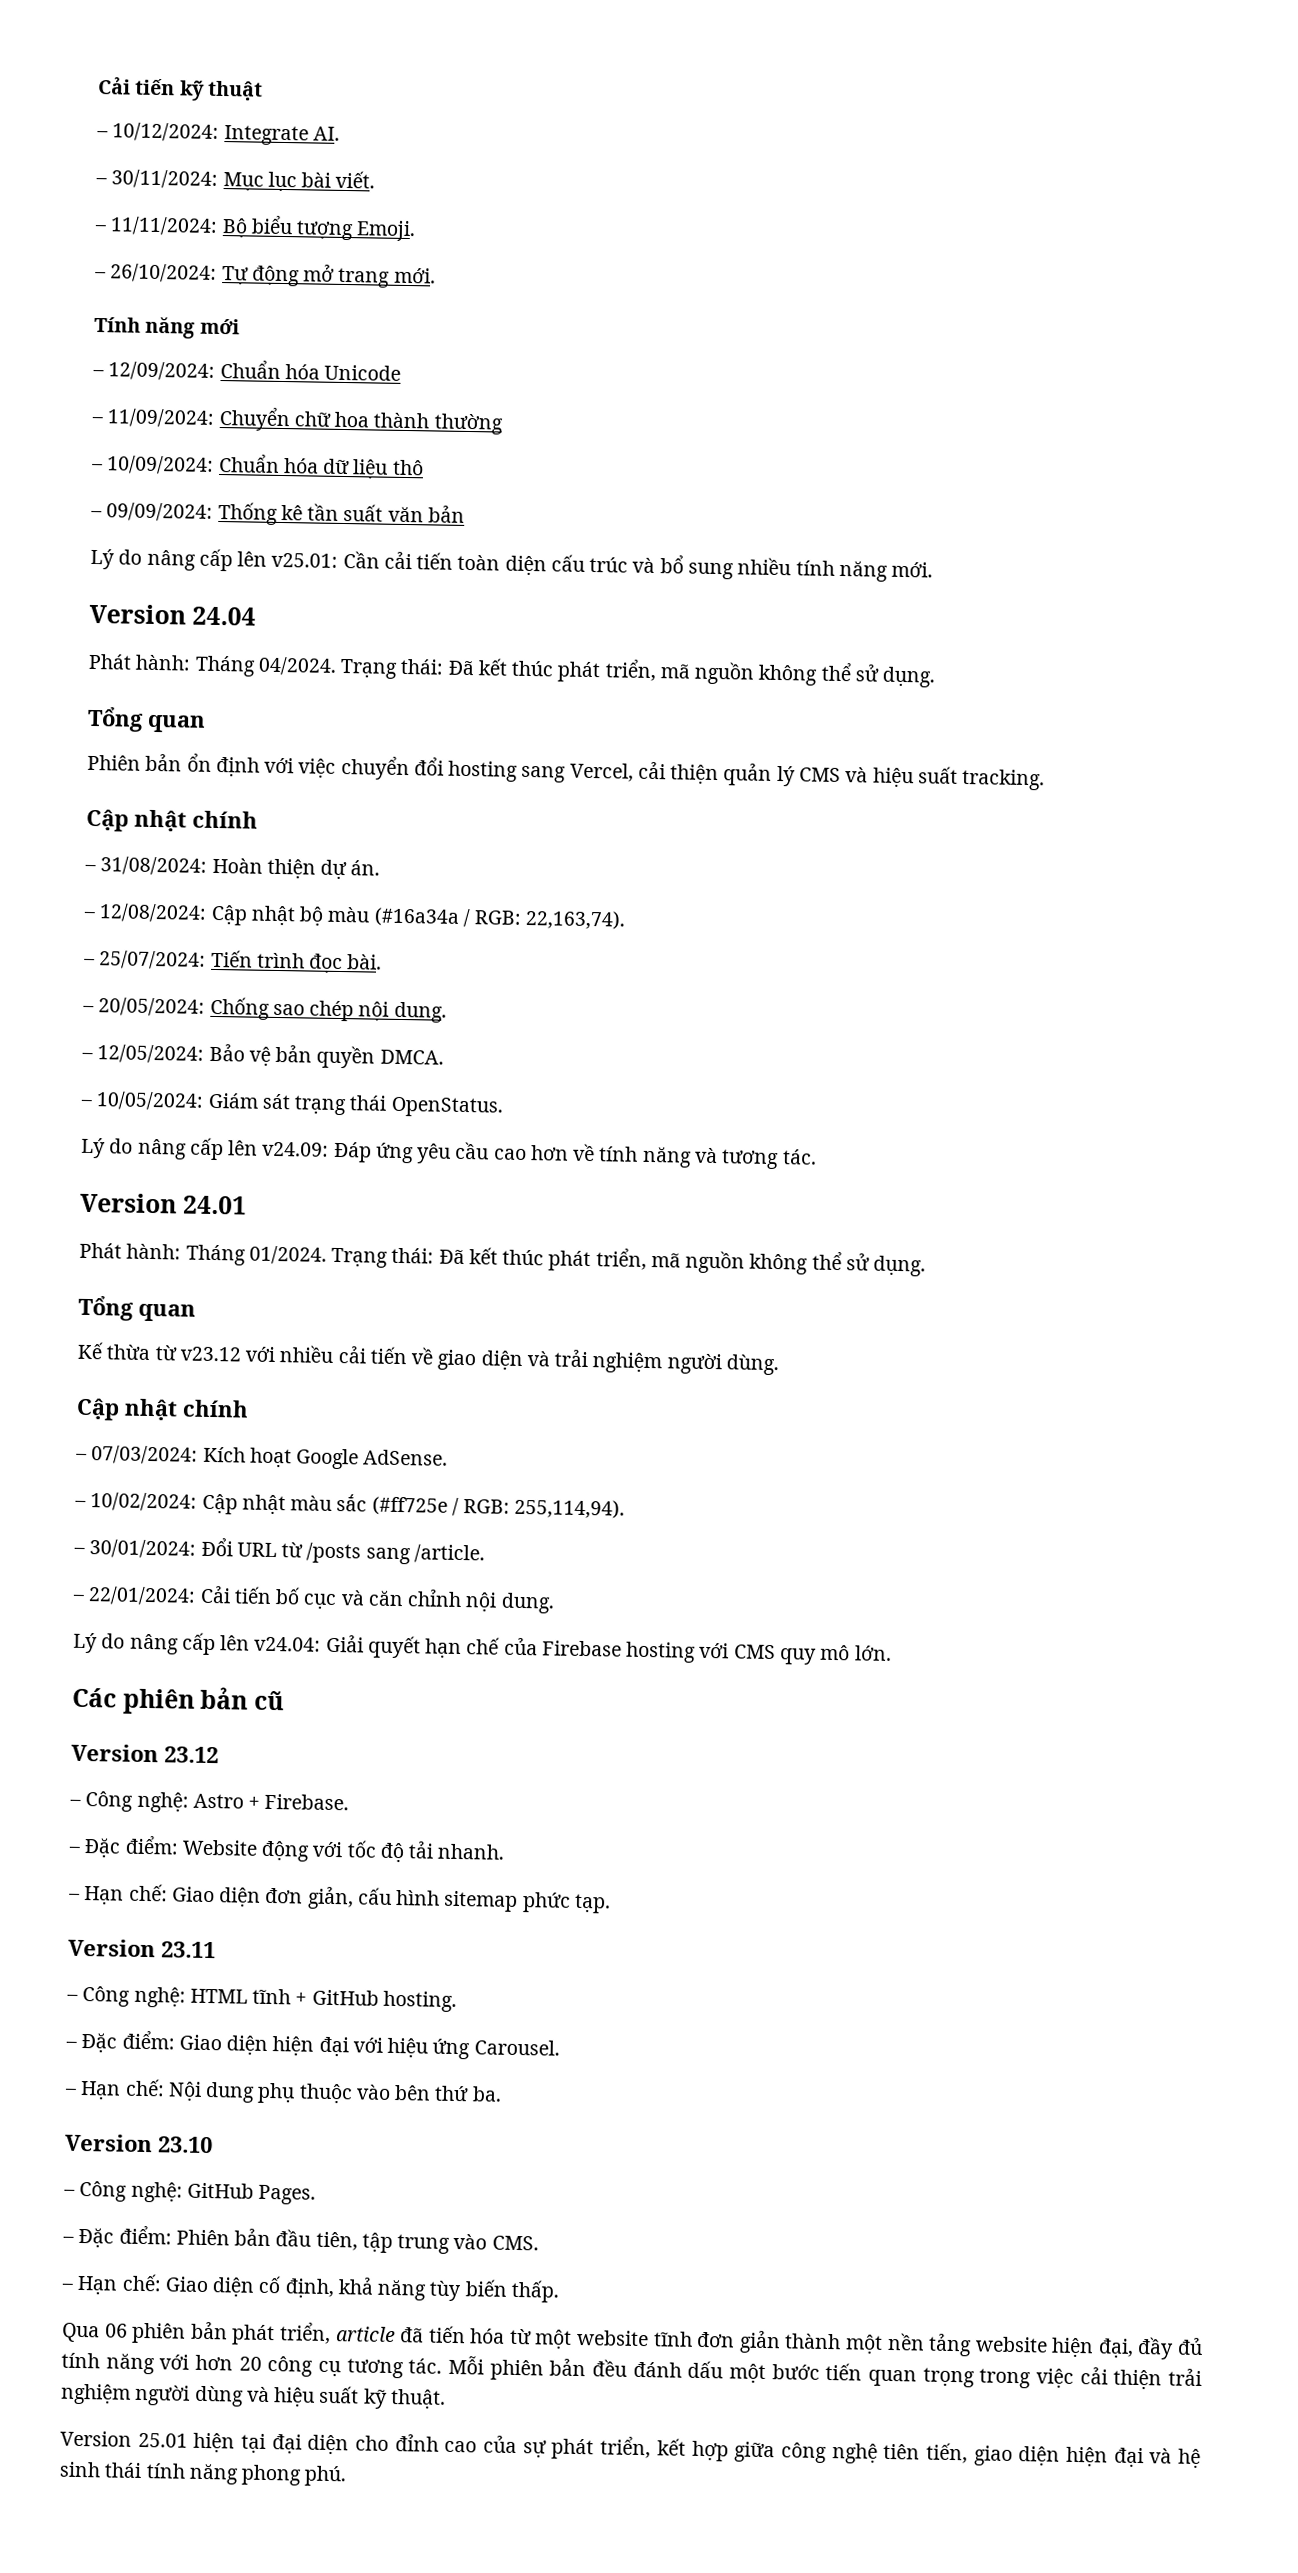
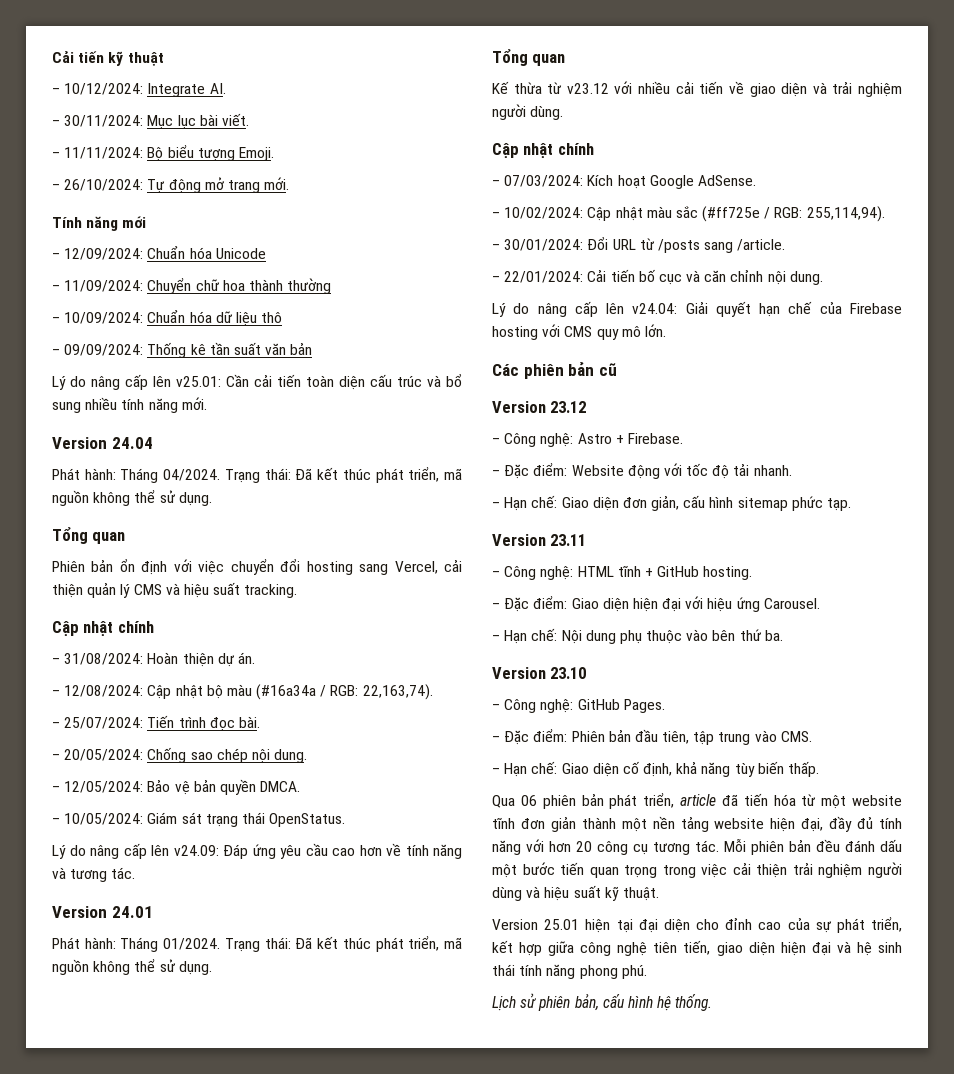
(348, 2476) none -> [492,993,713,1011] // Lịch sử phiên bản, cấu hình hệ thống.

